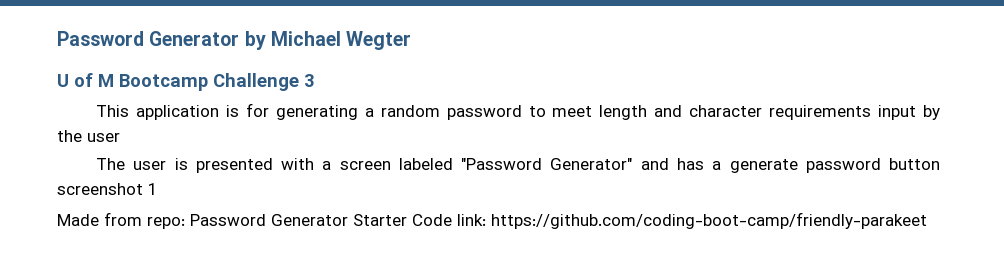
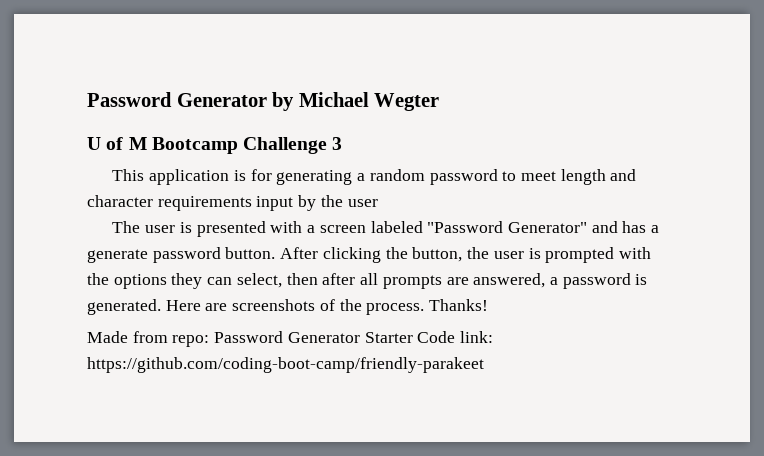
[889,158,941,170] [57,183,158,195] button screenshot 1 -> [225,247,651,263] [87,273,648,289] [87,299,489,315] button. After clicking the button, the user is prompted with the options they can select, then after all prompts are answered, a password is generated. Here are screenshots of the process. Thanks!

